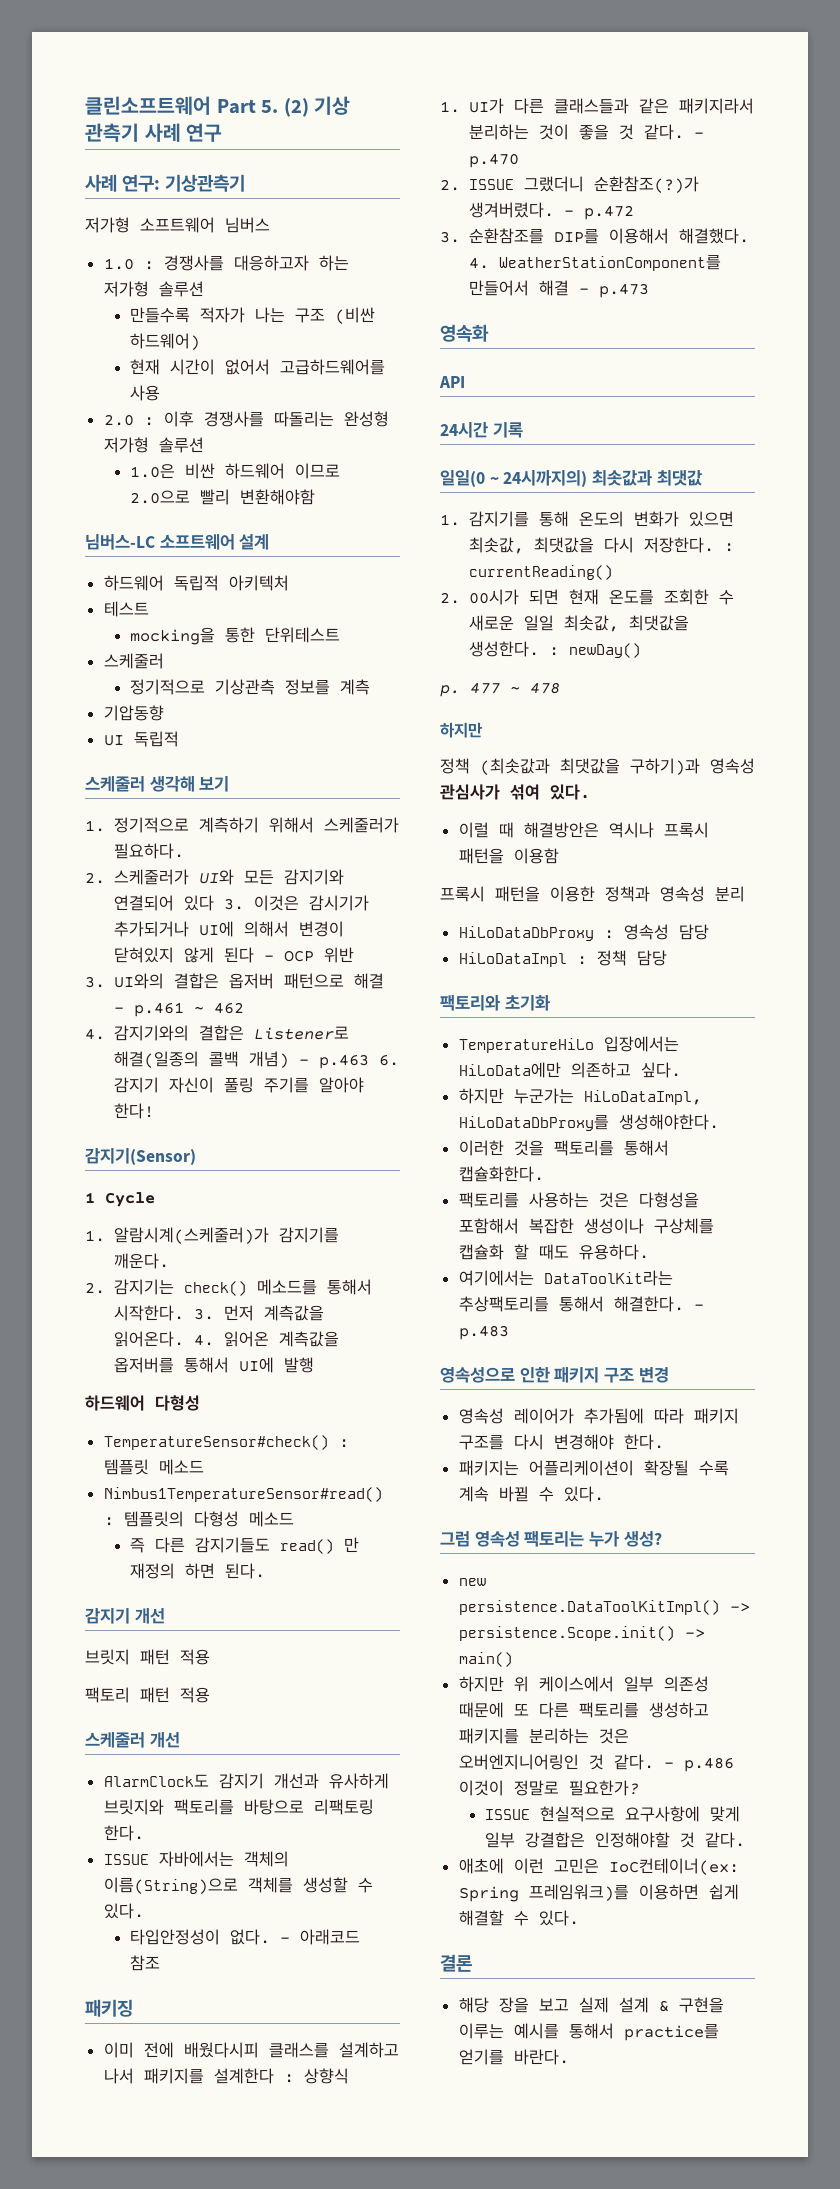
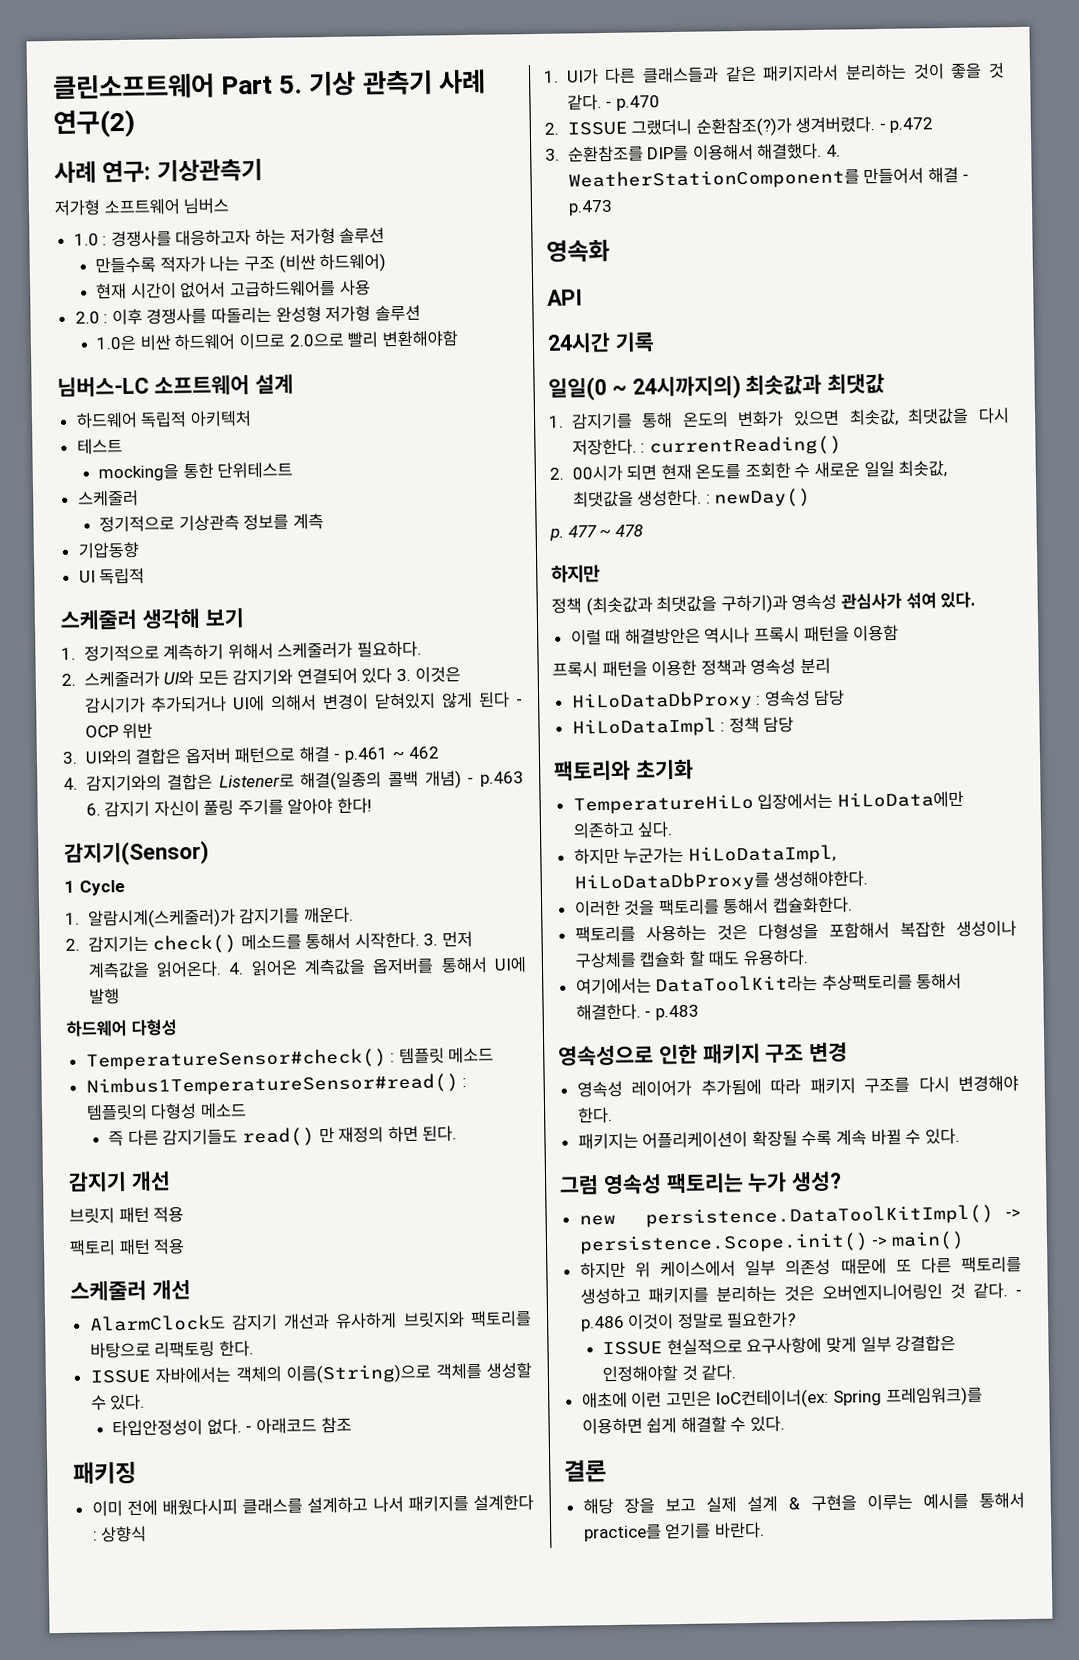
[283,98,309,117] (2) -> (304, 84) none
[186,123,223,142] 연구 -> [53,108,135,138] 연구(2)

